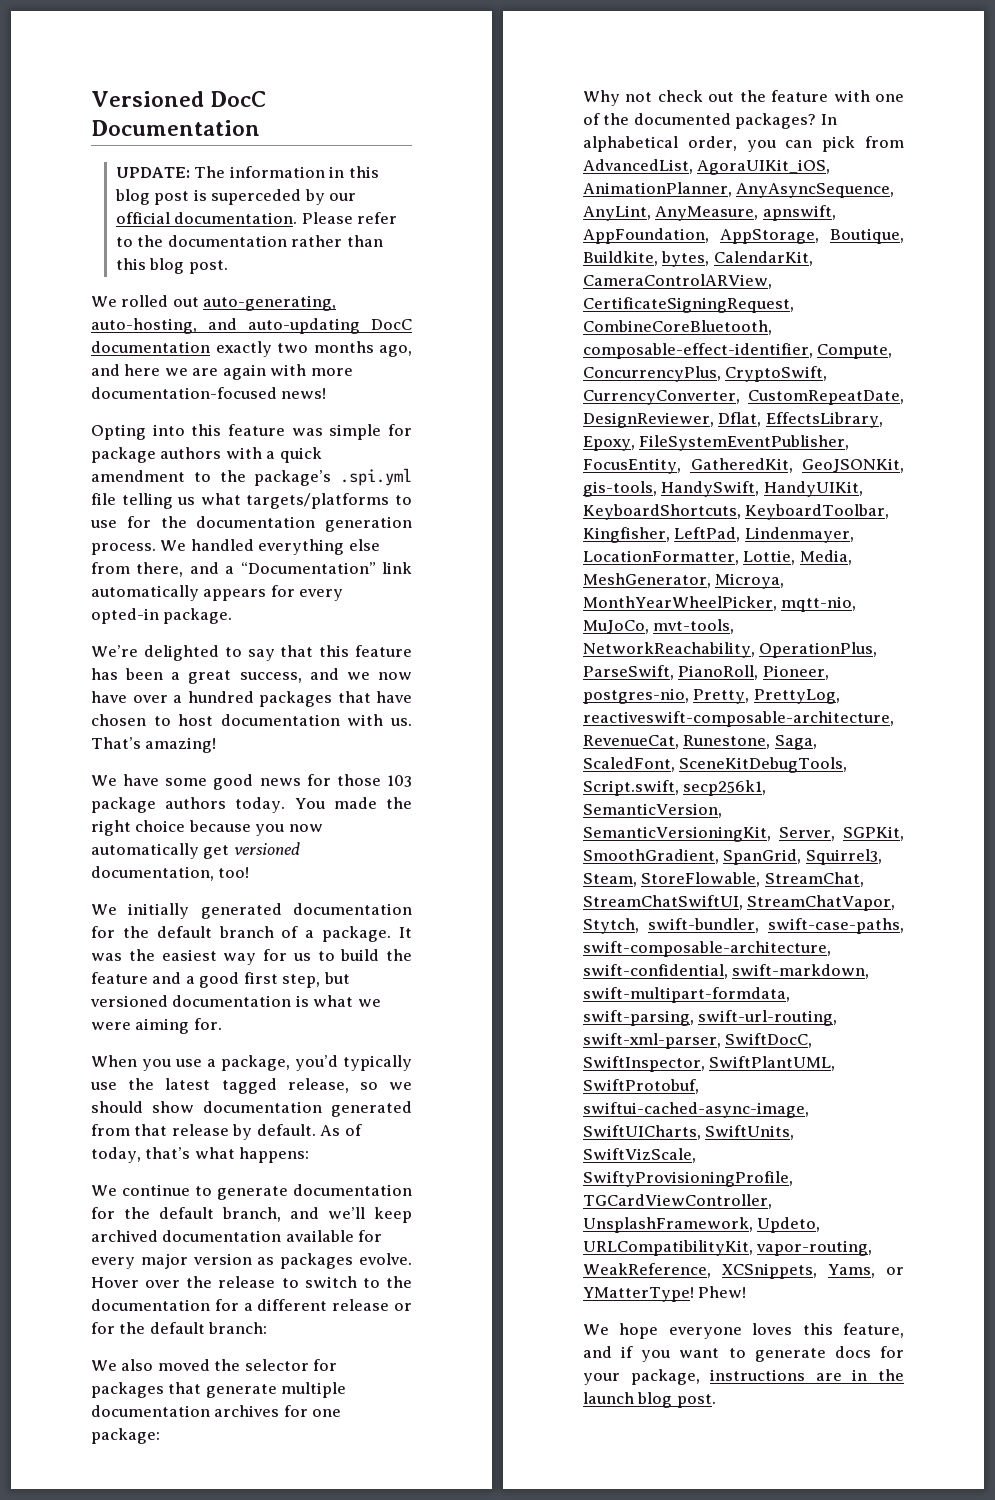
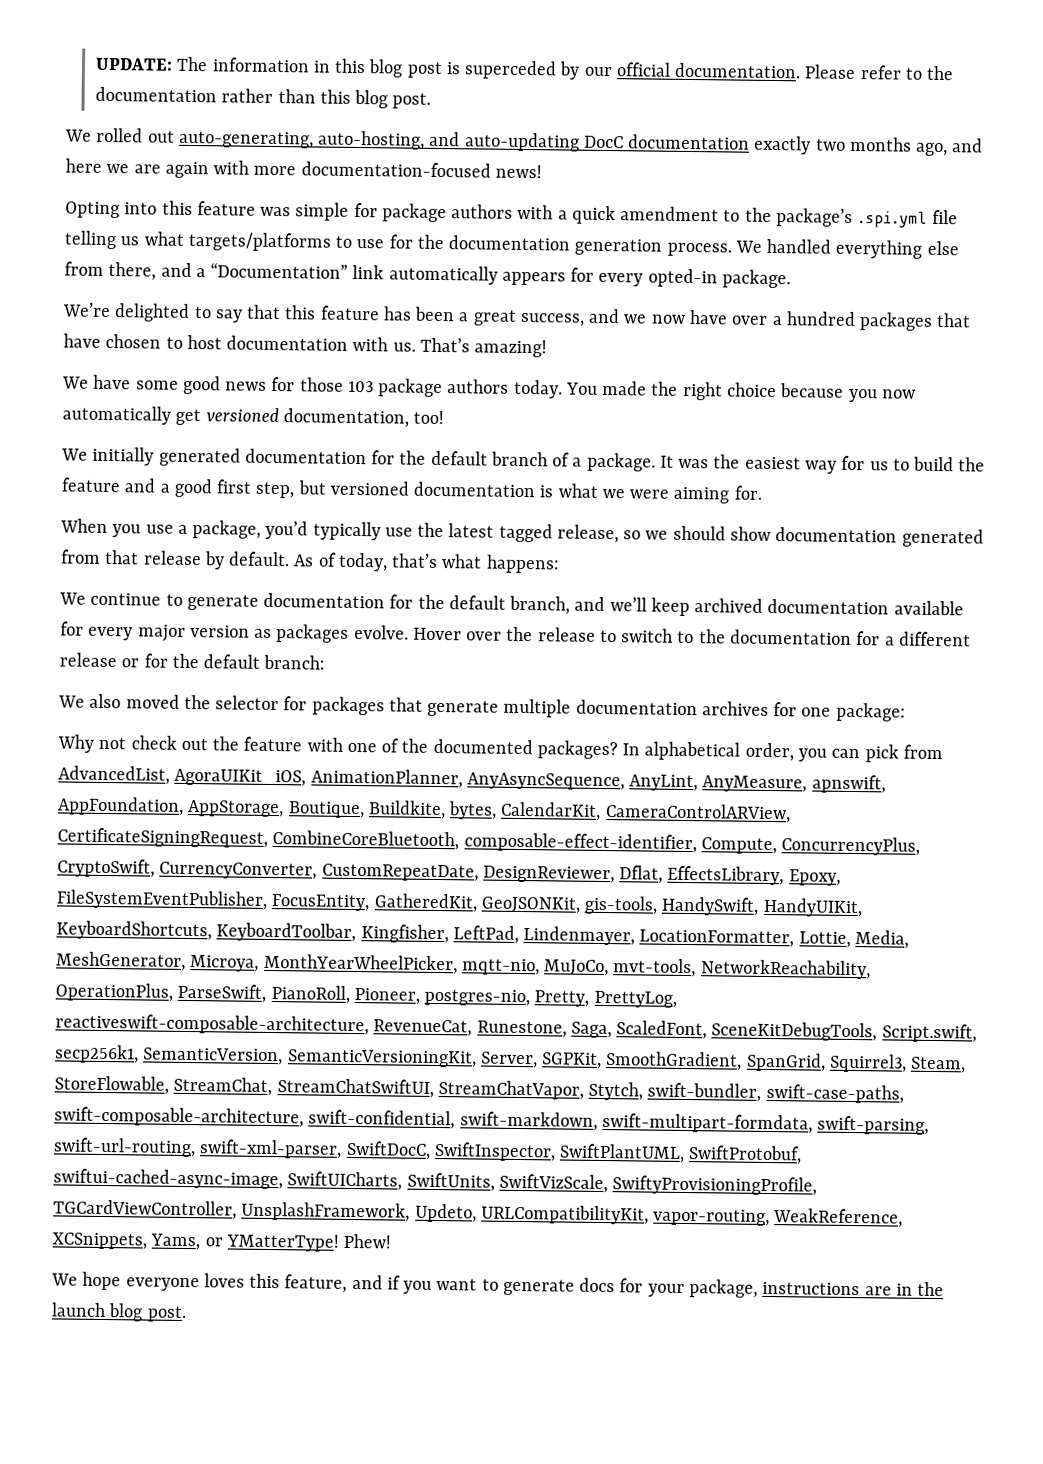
[91,91,267,107] [91,120,260,136] Versioned DocC Documentation // -> (95, 64) none

